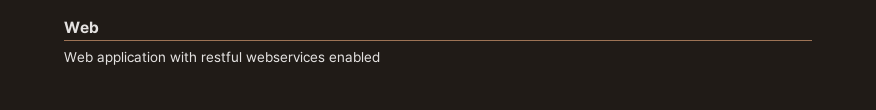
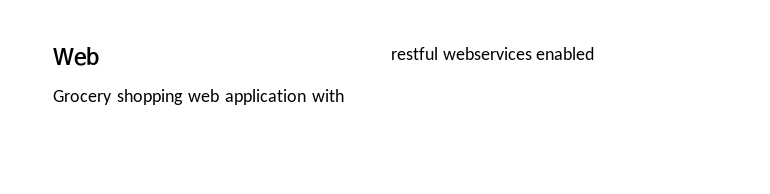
[64,52,93,63] Web -> [53,89,219,105] Grocery shopping web

